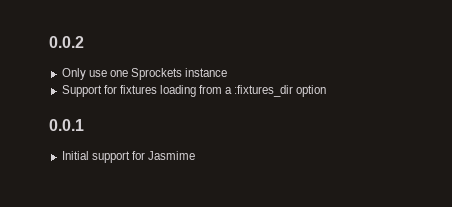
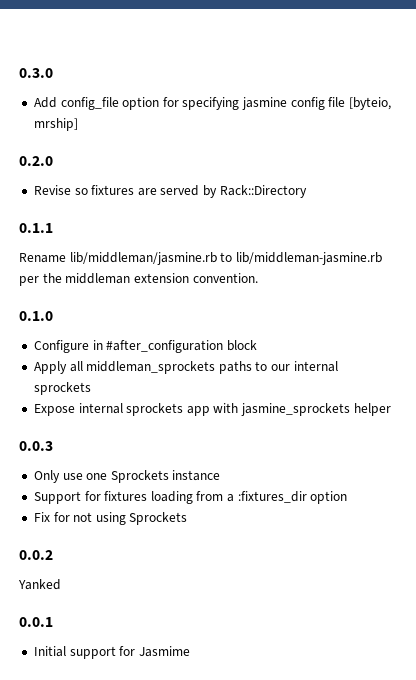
[49,36,84,48] 0.0.2 -> [19,68,53,78] [33,97,392,110] [33,118,78,131] [19,156,53,166] [33,185,307,198] [19,223,53,233] [19,252,382,265] [19,273,258,286] [19,311,53,321] [33,340,257,353] [33,361,338,374] [33,382,91,395] [33,403,391,416] [19,441,53,451] 0.3.0 // Add config_file option for specifying jasmine config file [byteio, mrship] // 0.2.0 // Revise so fixtures are served by Rack::Directory // 0.1.1 // Rename lib/middleman/jasmine.rb to lib/middleman-jasmine.rb per the middleman extension convention. // 0.1.0 // Configure in #after_configuration block // Apply all middleman_sprockets paths to our internal sprockets // Expose internal sprockets app with jasmine_sprockets helper // 0.0.3
(327, 91) none -> [33,512,188,525] [19,550,53,560] [18,579,61,590] // Fix for not using Sprockets // 0.0.2 // Yanked

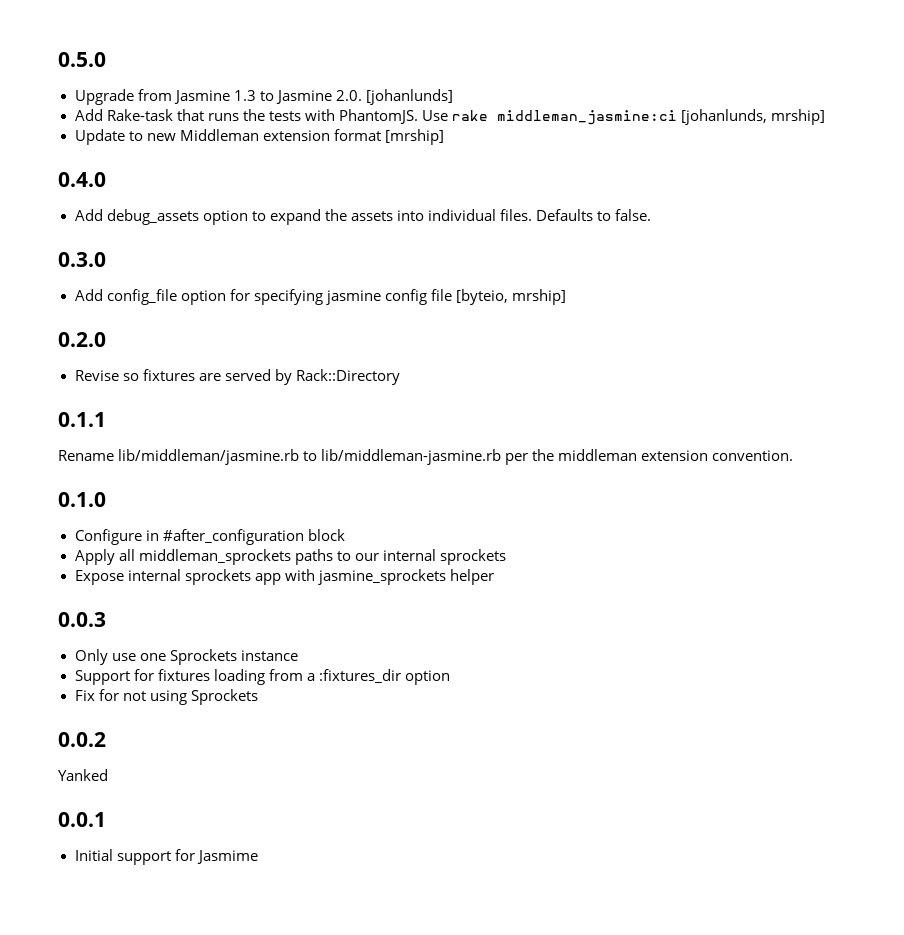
(19, 73) none -> [58,52,106,67] [74,89,453,105] [74,109,826,125] [74,129,444,145] [58,172,106,187] [74,209,652,225] 0.5.0 // Upgrade from Jasmine 1.3 to Jasmine 2.0. [johanlunds] // Add Rake-task that runs the tests with PhantomJS. Use rake middleman_jasmine:ci [johanlunds, mrship] // Update to new Middleman extension format [mrship] // 0.4.0 // Add debug_assets option to expand the assets into individual files. Defaults to false. //

